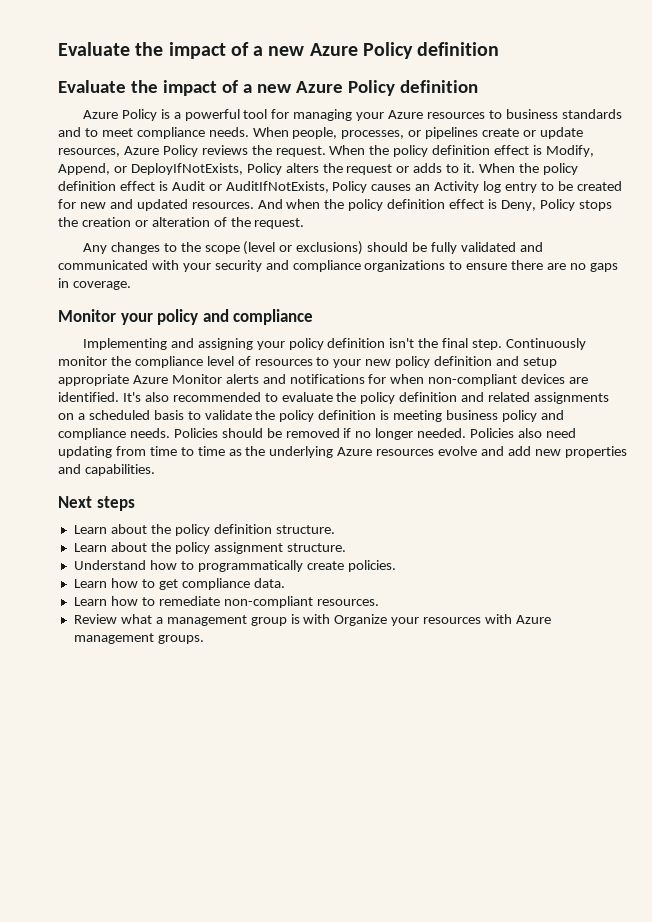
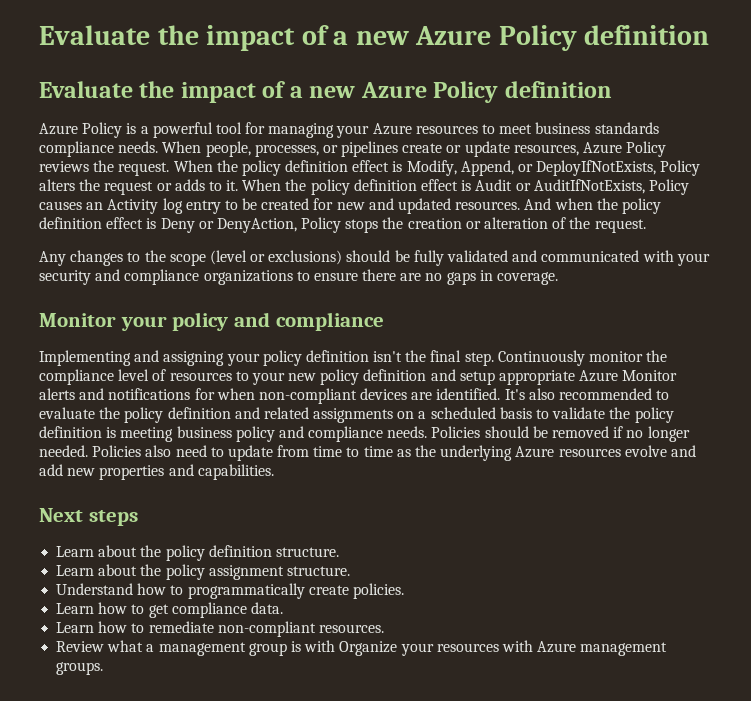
(502, 114) none -> [499,124,533,134] meet
[58,127,133,137] and to meet -> (659, 128) none
[500,200,536,211] Deny, -> [160,218,297,233] Deny or DenyAction,
[58,446,112,458] updating -> [210,445,273,461] to update

